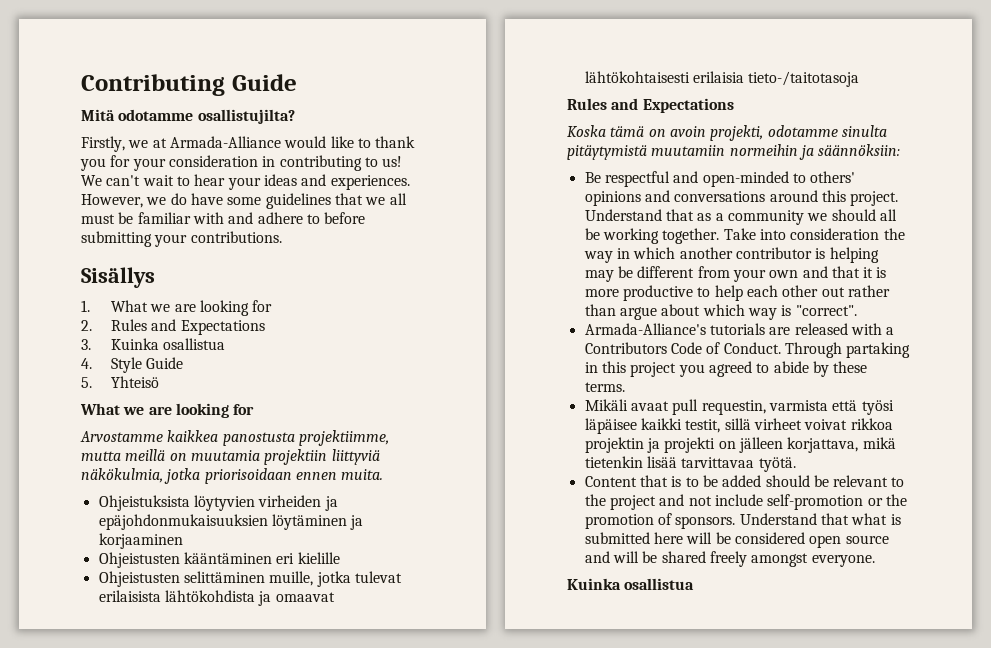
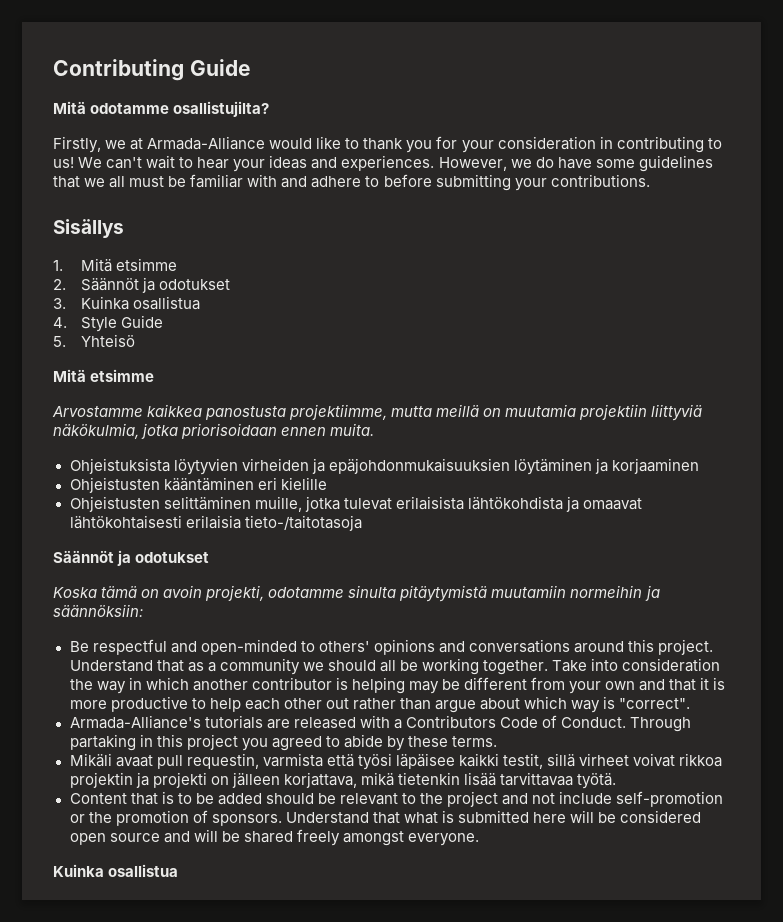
[111,300,273,316] [81,319,265,335] What we are looking for // 2. Rules and Expectations -> [81,258,178,272] [53,277,231,293] Mitä etsimme // 2. Säännöt ja odotukset
[80,403,255,418] What we are looking for -> [53,369,155,382] Mitä etsimme
[567,98,734,113] Rules and Expectations -> [53,550,210,566] Säännöt ja odotukset

